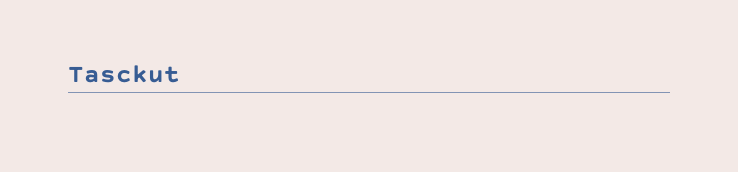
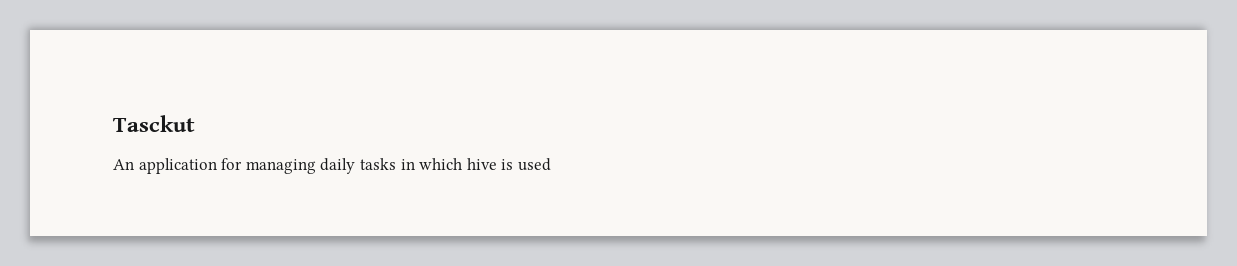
(180, 74) none -> [113,158,551,174] // An application for managing daily tasks in which hive is used

